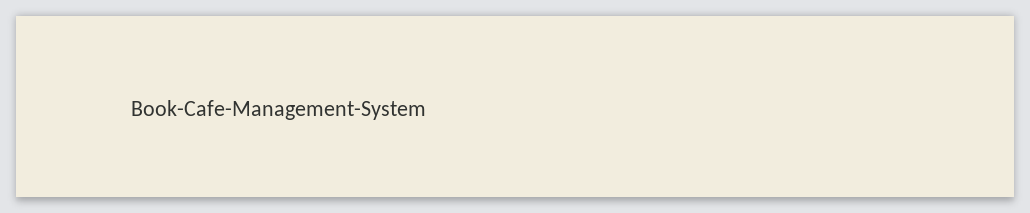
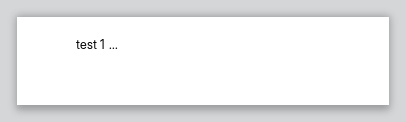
[131,100,426,120] Book-Cafe-Management-System -> [76,39,118,49] test 1 ...

